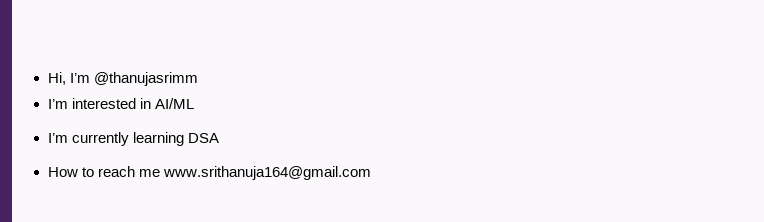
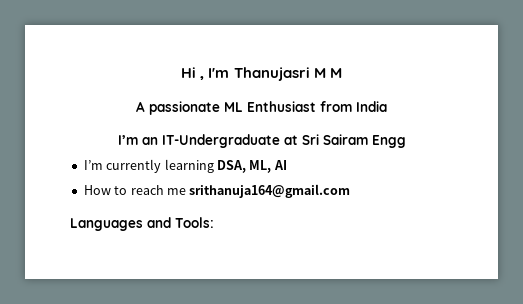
[47,72,198,86] [47,98,194,109] Hi, I’m @thanujasrimm // I’m interested in AI/ML -> [181,67,342,81] [136,101,387,115] [117,134,406,148] Hi , I'm Thanujasri M M // A passionate ML Enthusiast from India // I’m an IT-Undergraduate at Sri Sairam Engg
[187,133,219,143] DSA -> [216,160,287,173] DSA, ML, AI
[162,166,371,180] www.srithanuja164@gmail.com -> [189,184,351,198] [70,217,214,231] srithanuja164@gmail.com // Languages and Tools:

